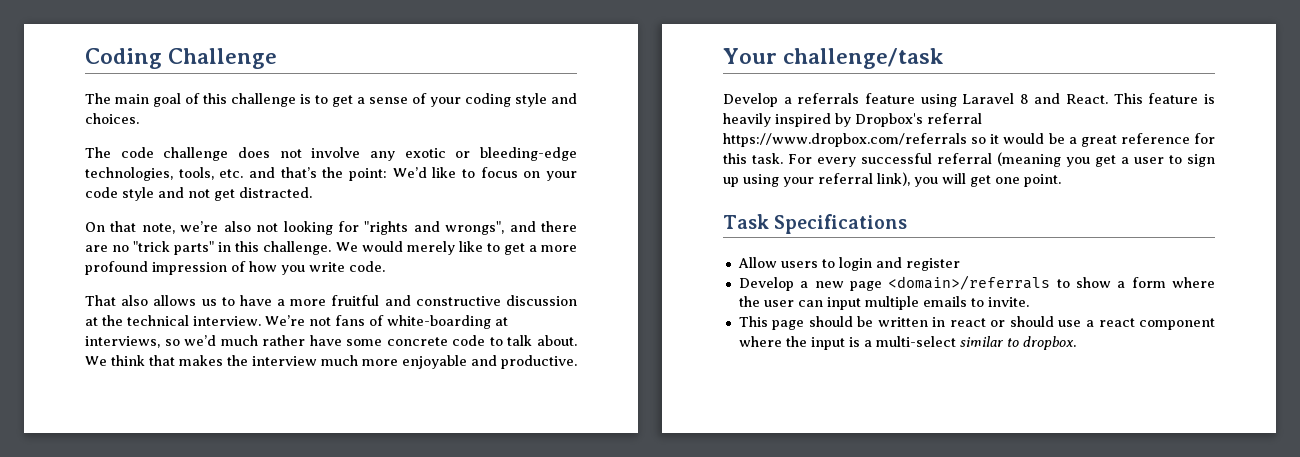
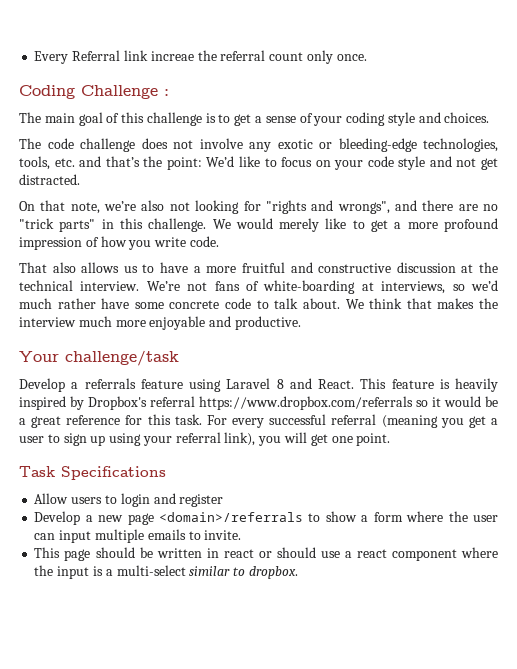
(85, 58) none -> [34,50,367,64] Every Referral link increae the referral count only once. //
(278, 58) none -> [164,89,169,96] :

